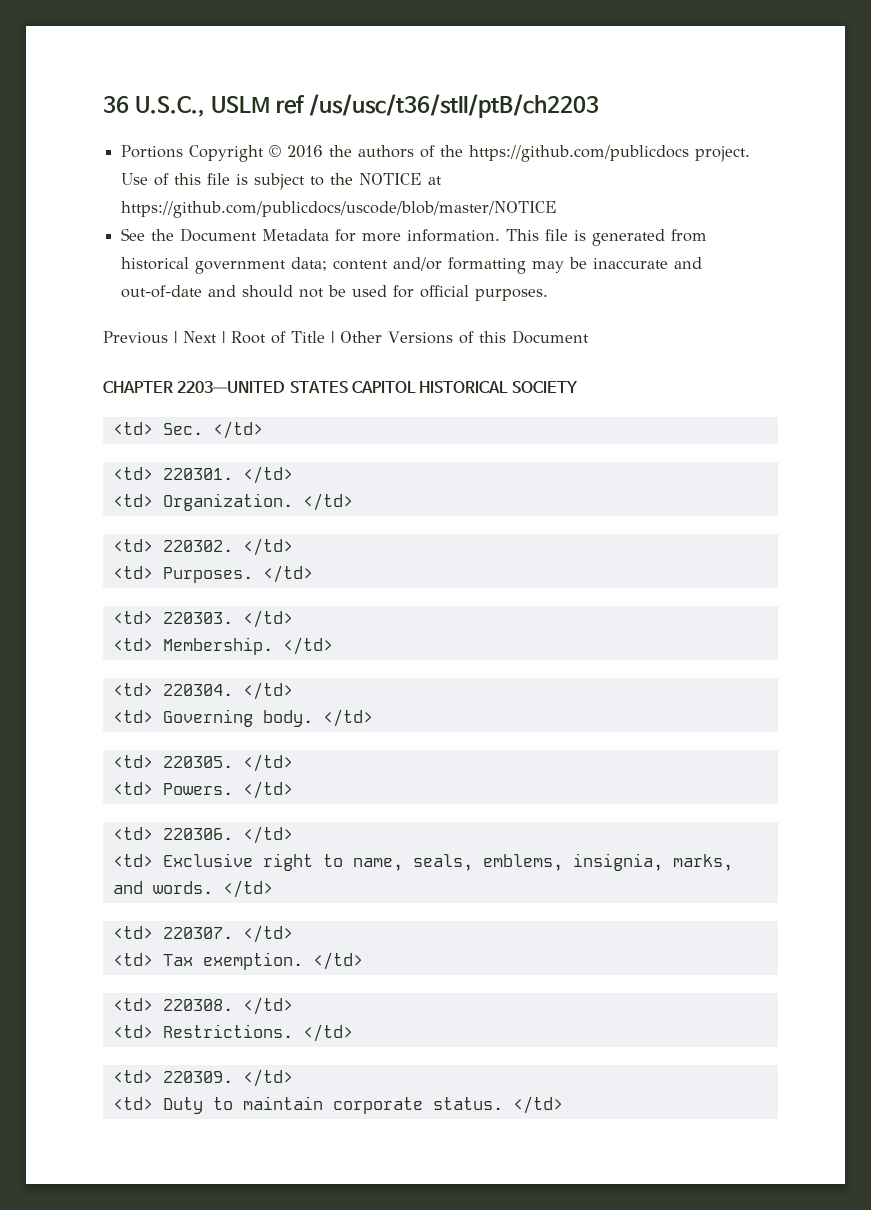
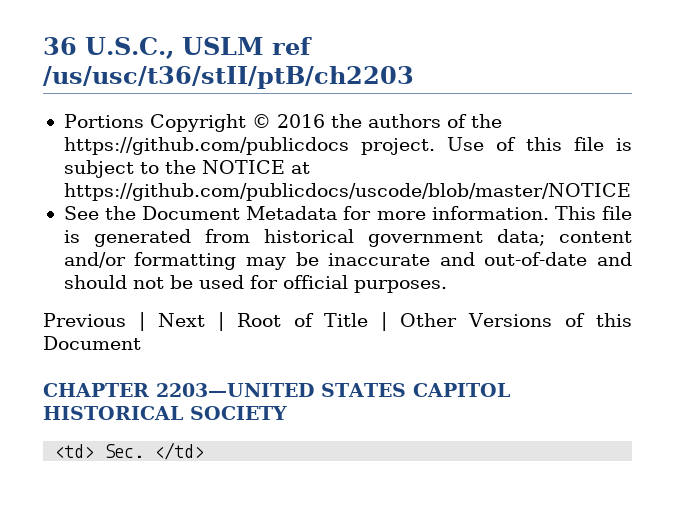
[112,466,293,484] [112,493,353,511] [112,538,293,556] [112,565,313,583] [112,610,293,628] [112,637,333,655] [112,682,293,700] [112,709,373,727] [112,754,293,772] [112,781,293,799] [112,826,293,844] [112,853,733,871] [112,880,273,898] [112,925,293,943] [112,952,363,970] [112,997,293,1015] [112,1024,353,1042] [112,1069,293,1087] [112,1096,563,1114] // <td> 220301. </td> // <td> Organization. </td> // <td> 220302. </td> // <td> Purposes. </td> // <td> 220303. </td> // <td> Membership. </td> // <td> 220304. </td> // <td> Governing body. </td> // <td> 220305. </td> // <td> Powers. </td> // <td> 220306. </td> // <td> Exclusive right to name, seals, emblems, insignia, marks, and words. </td> // <td> 220307. </td> // <td> Tax exemption. </td> // <td> 220308. </td> // <td> Restrictions. </td> // <td> 220309. </td> // <td> Duty to maintain corporate status. </td> -> (205, 451) none

